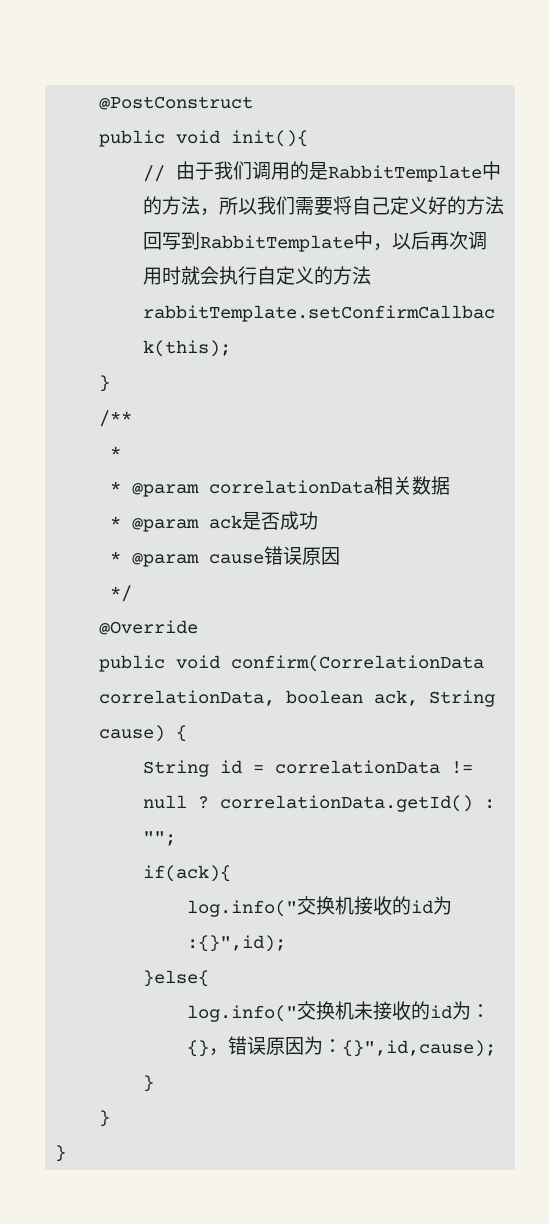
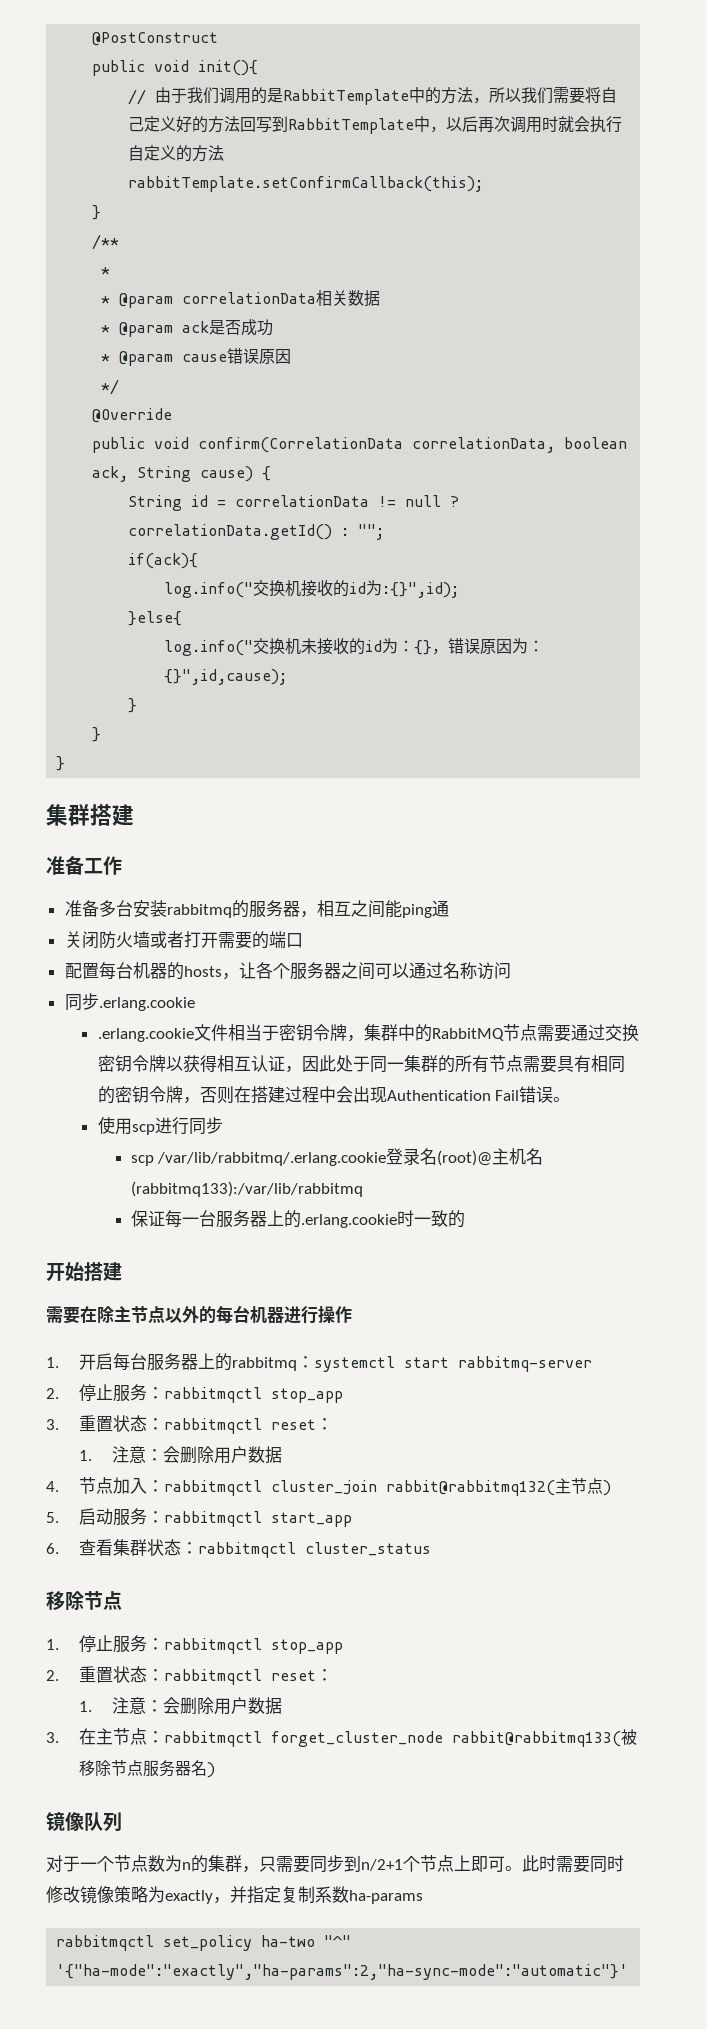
(67, 1153) none -> [46,804,134,826] [46,856,122,875] [64,900,449,918] [64,931,303,949] [64,962,511,980] [64,993,195,1011] [97,1024,639,1042] [97,1055,625,1073] [97,1086,571,1104] [97,1116,223,1135] [130,1148,544,1166] [130,1181,363,1197] [130,1210,465,1228] [46,1262,122,1281] [46,1305,352,1324] [46,1353,593,1372] [46,1384,344,1403] [46,1415,334,1434] [79,1446,283,1464] [46,1477,612,1496] [46,1508,353,1527] [46,1539,432,1558] [46,1591,122,1610] [46,1635,344,1654] [46,1666,334,1685] [79,1697,283,1715] [46,1728,638,1747] [79,1760,216,1778] [46,1811,122,1832] [46,1855,624,1873] [46,1886,423,1904] [56,1935,352,1951] [56,1964,629,1980] // 集群搭建 // 准备工作 // 准备多台安装rabbitmq的服务器，相互之间能ping通 // 关闭防火墙或者打开需要的端口 // 配置每台机器的hosts，让各个服务器之间可以通过名称访问 // 同步.erlang.cookie // .erlang.cookie文件相当于密钥令牌，集群中的RabbitMQ节点需要通过交换密钥令牌以获得相互认证，因此处于同一集群的所有节点需要具有相同的密钥令牌，否则在搭建过程中会出现Authentication Fail错误。 // 使用scp进行同步 // scp /var/lib/rabbitmq/.erlang.cookie登录名(root)@主机名(rabbitmq133):/var/lib/rabbitmq // 保证每一台服务器上的.erlang.cookie时一致的 // 开始搭建 // 需要在除主节点以外的每台机器进行操作 // 1.开启每台服务器上的rabbitmq：systemctl start rabbitmq-server // 2.停止服务：rabbitmqctl stop_app // 3.重置状态：rabbitmqctl reset： // 1.注意：会删除用户数据 // 4.节点加入：rabbitmqctl cluster_join rabbit@rabbitmq132(主节点) // 5.启动服务：rabbitmqctl start_app // 6.查看集群状态：rabbitmqctl cluster_status // 移除节点 // 1.停止服务：rabbitmqctl stop_app // 2.重置状态：rabbitmqctl reset： // 1.注意：会删除用户数据 // 3.在主节点：rabbitmqctl forget_cluster_node rabbit@rabbitmq133(被移除节点服务器名) // 镜像队列 // 对于一个节点数为n的集群，只需要同步到n/2+1个节点上即可。此时需要同时修改镜像策略为exactly，并指定复制系数ha-params // rabbitmqctl set_policy ha-two "^" '{"ha-mode":"exactly","ha-params":2,"ha-sync-mode":"automatic"}'

